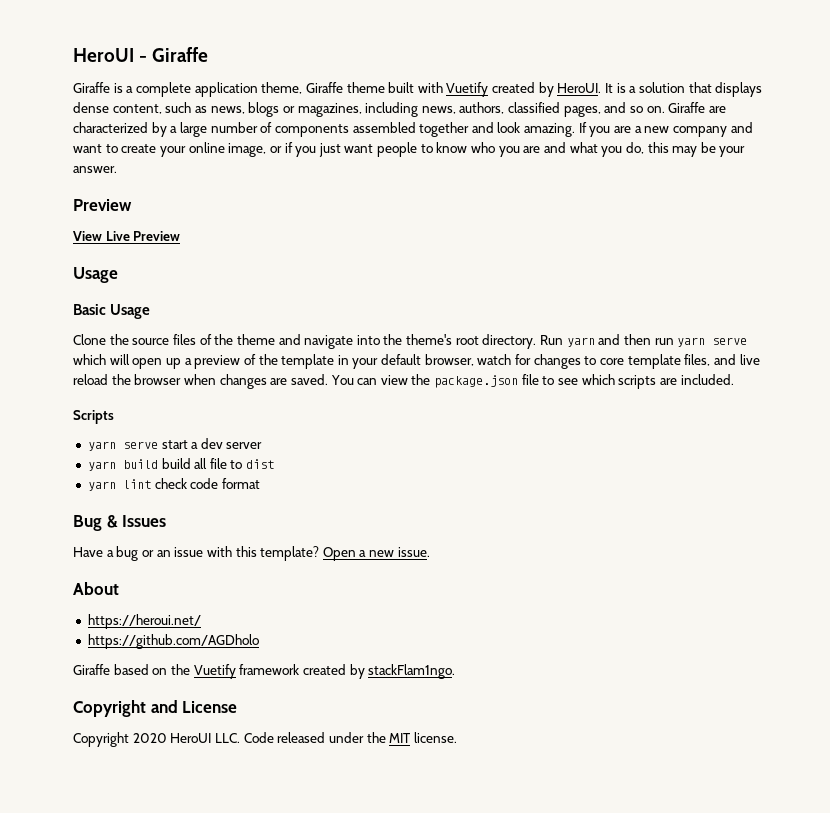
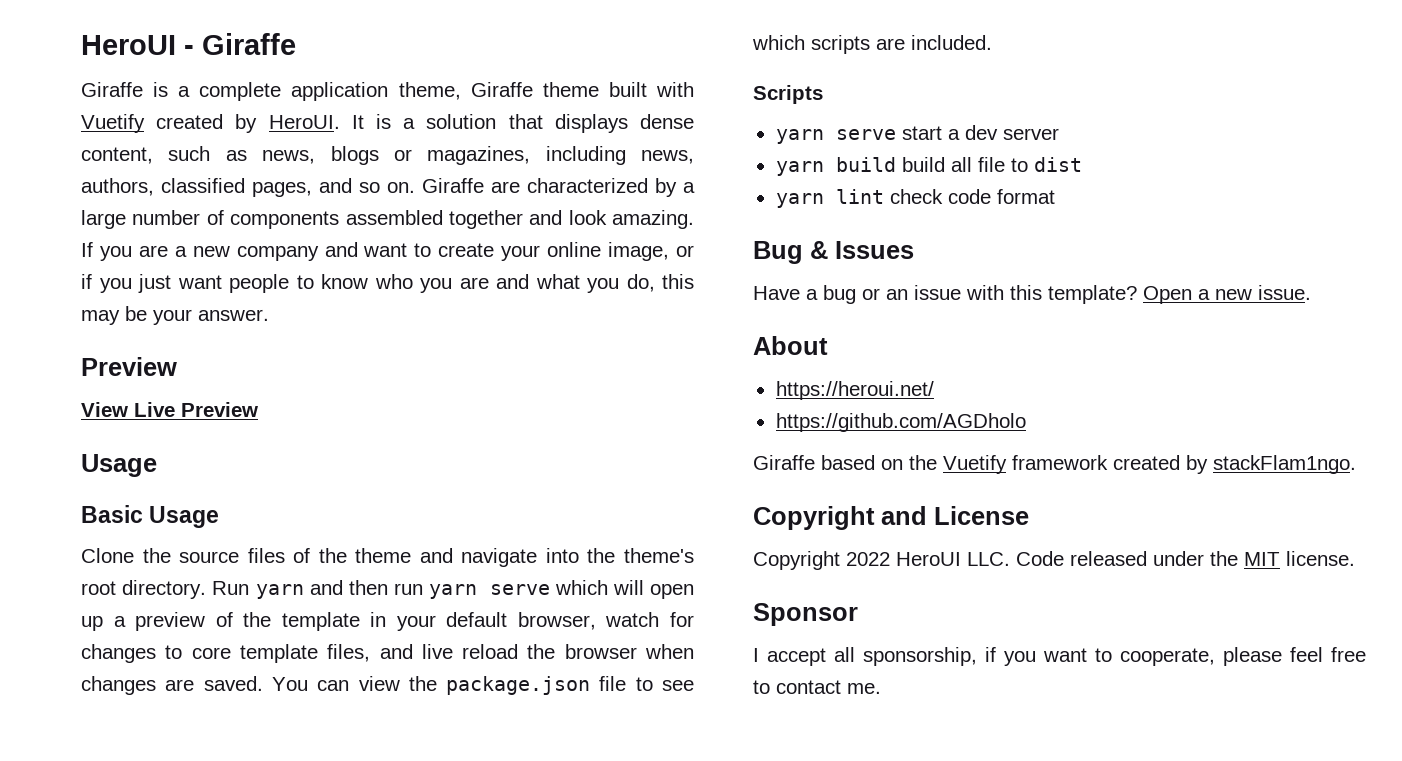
[132,733,167,743] 2020 -> [846,552,890,566] 2022
(457, 737) none -> [753,603,858,626] [753,647,1366,666] [753,680,881,694] // Sponsor // I accept all sponsorship, if you want to cooperate, please feel free to contact me.

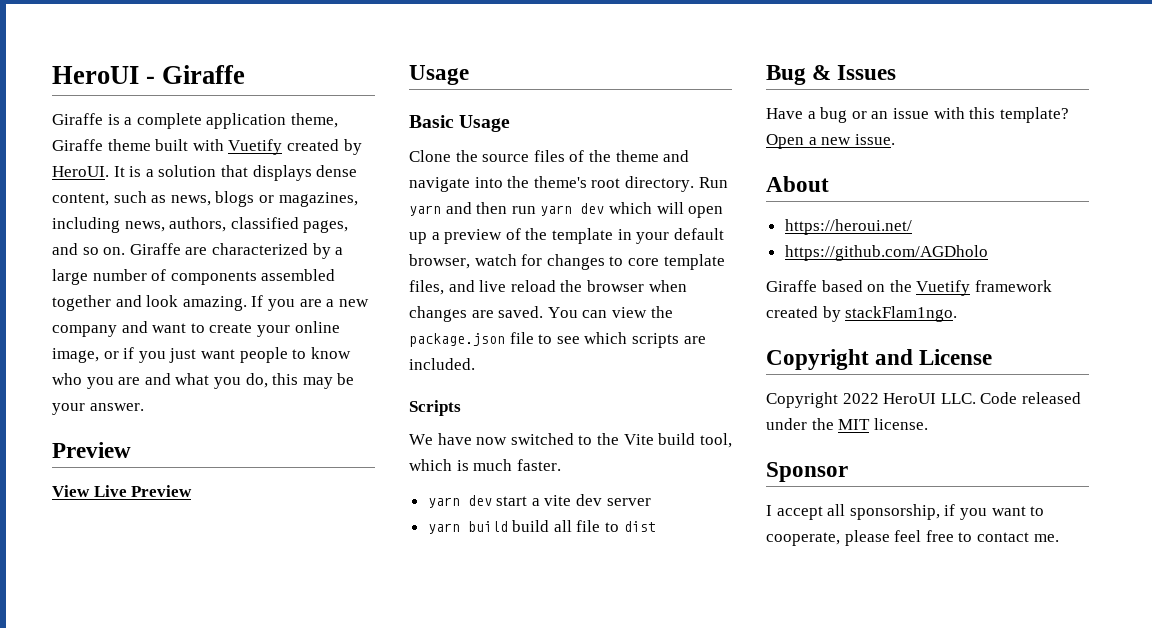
[489,584,550,595] serve -> [580,203,605,214] dev
[775,129,896,144] // yarn serve -> [409,433,732,448] [409,459,561,471] [427,495,492,508] // We have now switched to the Vite build tool, which is much faster. // yarn dev
(960, 134) none -> [544,495,572,506] vite
[775,189,1055,208] // yarn lint check code format -> (656, 526) none

